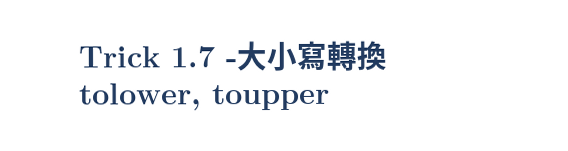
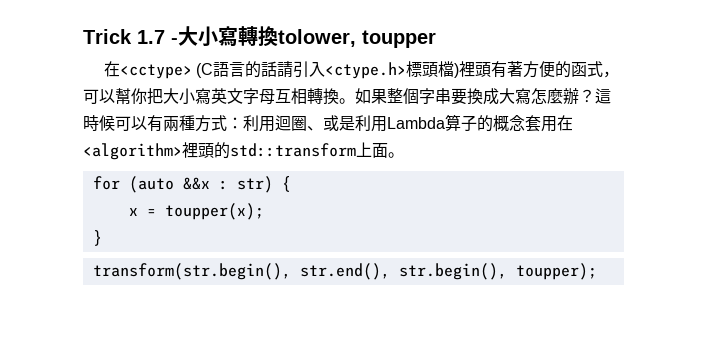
(330, 97) none -> [103,61,620,79] [83,88,611,105] [83,114,573,132] [83,142,404,160] [92,176,291,193] [128,203,264,220] [92,230,102,246] [92,263,597,280] // 在<cctype> (C語言的話請引入<ctype.h>標頭檔)裡頭有著方便的函式，可以幫你把大小寫英文字母互相轉換。如果整個字串要換成大寫怎麼辦？這時候可以有兩種方式：利用迴圈、或是利用Lambda算子的概念套用在<algorithm>裡頭的std::transform上面。 // for (auto &&x : str) { // x = toupper(x); // } // transform(str.begin(), str.end(), str.begin(), toupper);

